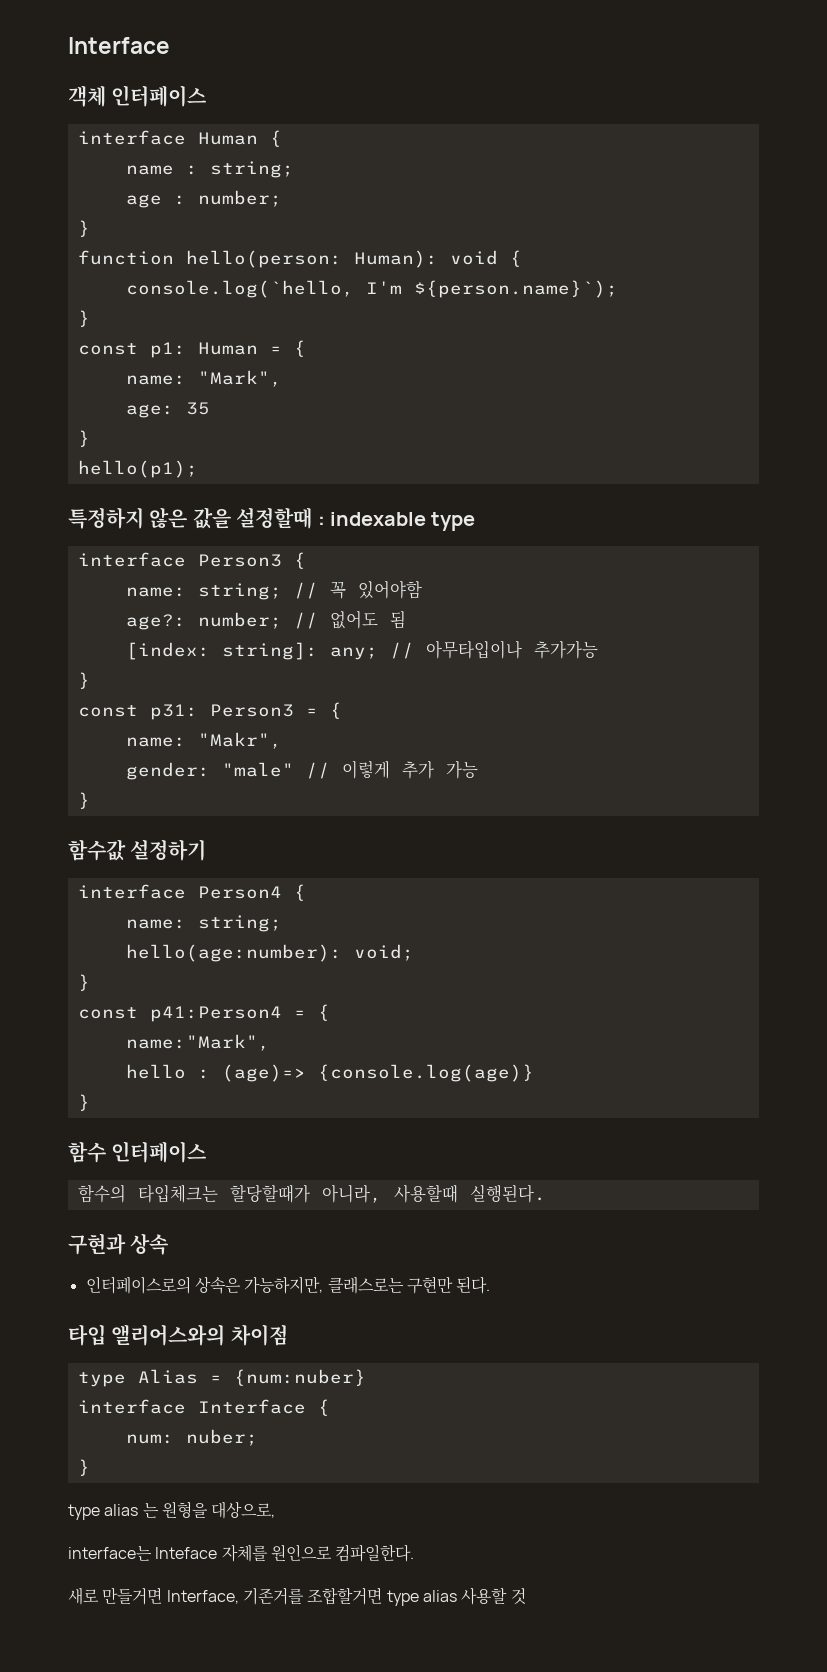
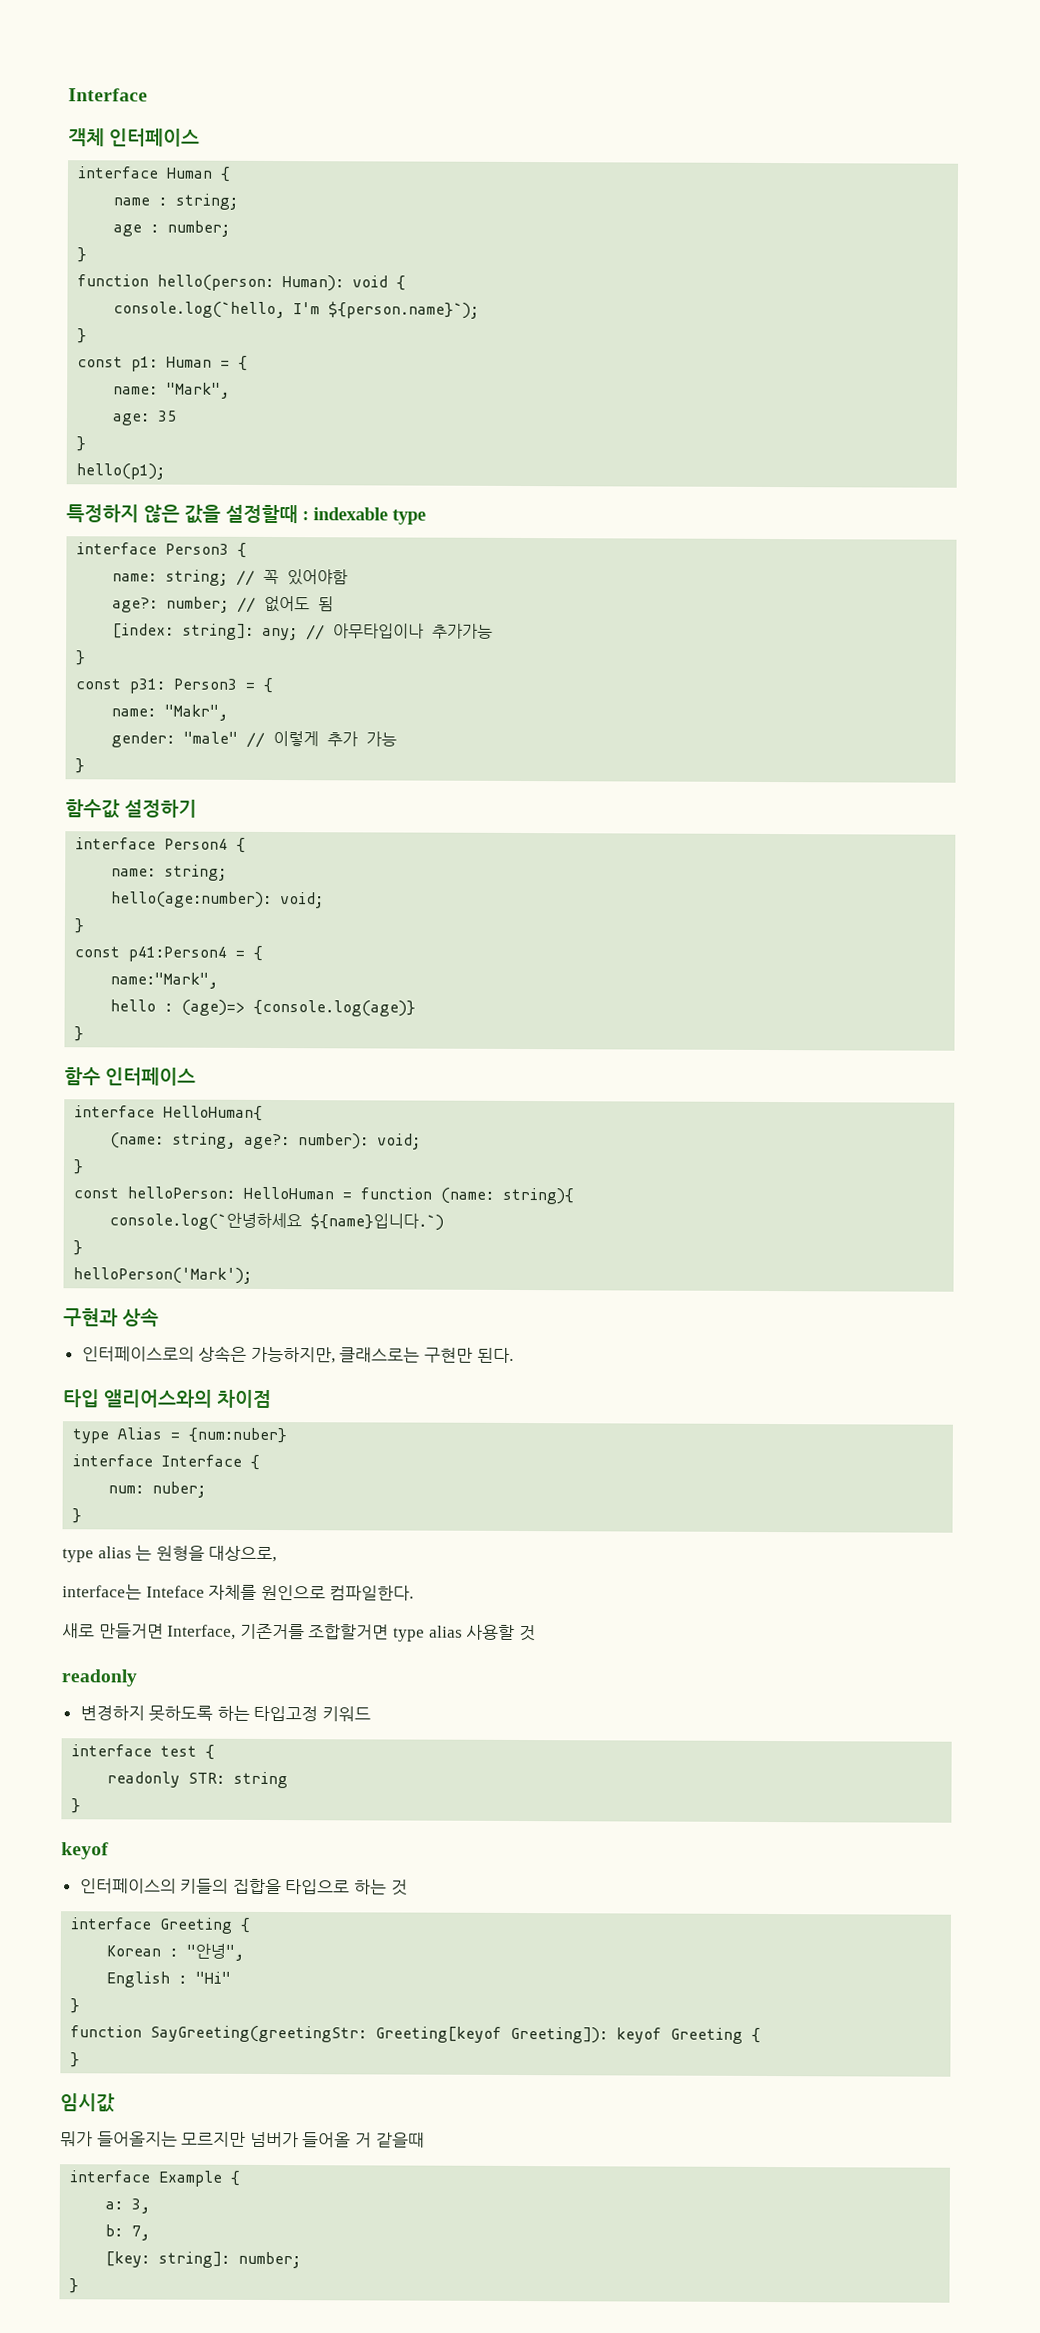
[77,1184,546,1203] 함수의 타입체크는 할당할때가 아니라, 사용할때 실행된다. -> [74,1105,264,1121] [110,1132,422,1150] [73,1159,85,1175] [73,1186,575,1205] [109,1212,445,1231] [73,1240,84,1256] [73,1267,253,1284] interface HelloHuman{ // (name: string, age?: number): void; // } // const helloPerson: HelloHuman = function (name: string){ // console.log(`안녕하세요 ${name}입니다.`) // } // helloPerson('Mark');
(526, 1596) none -> [61,1669,137,1687] [79,1705,372,1722] [71,1744,216,1760] [107,1771,289,1789] [71,1798,82,1814] [61,1842,109,1860] [79,1878,408,1896] [70,1917,251,1934] [106,1943,245,1961] [106,1971,232,1988] [70,1998,81,2014] [70,2025,762,2044] [70,2052,81,2068] [60,2093,115,2113] [60,2131,425,2148] [69,2170,241,2187] [105,2198,151,2214] [105,2224,151,2241] [105,2251,302,2269] [69,2278,80,2294] // readonly // 변경하지 못하도록 하는 타입고정 키워드 // interface test { // readonly STR: string // } // keyof // 인터페이스의 키들의 집합을 타입으로 하는 것 // interface Greeting { // Korean : "안녕", // English : "Hi" // } // function SayGreeting(greetingStr: Greeting[keyof Greeting]): keyof Greeting { // } // 임시값 // 뭐가 들어올지는 모르지만 넘버가 들어올 거 같을때 // interface Example { // a: 3, // b: 7, // [key: string]: number; // }

